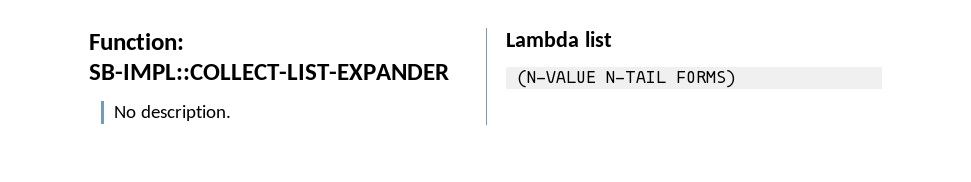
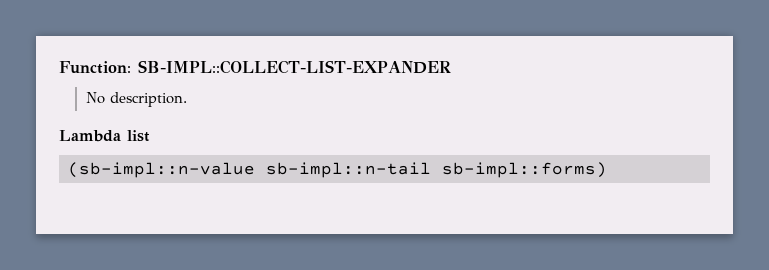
[517,70,737,88] (N-VALUE N-TAIL FORMS) -> [68,162,607,178] (sb-impl::n-value sb-impl::n-tail sb-impl::forms)

